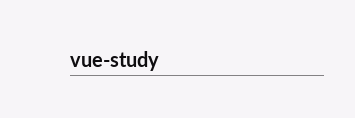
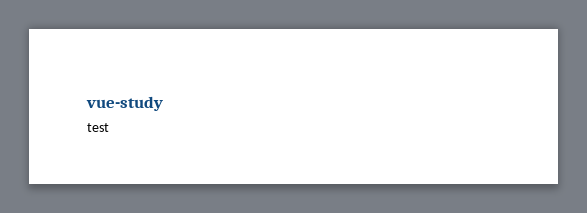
(159, 61) none -> [87,123,109,132] // test

